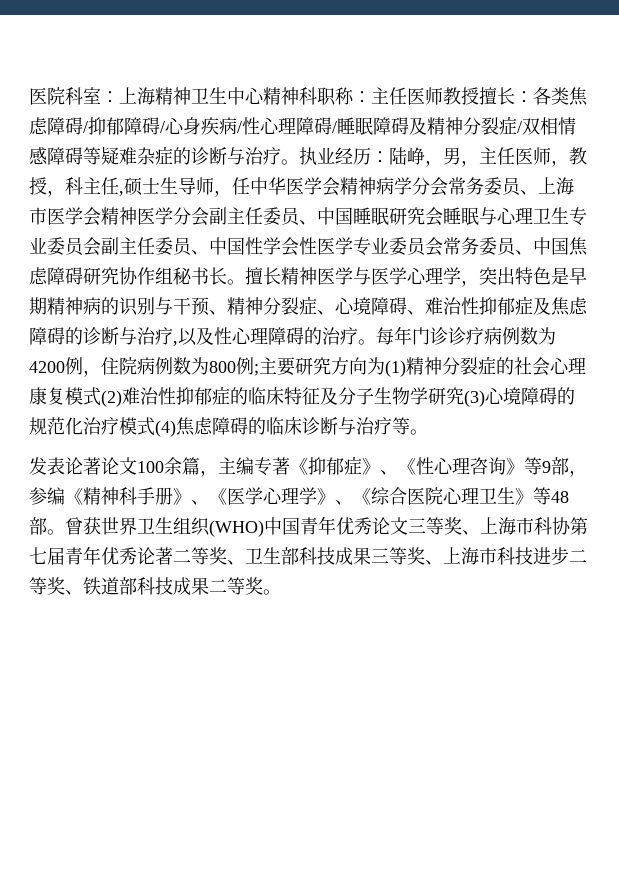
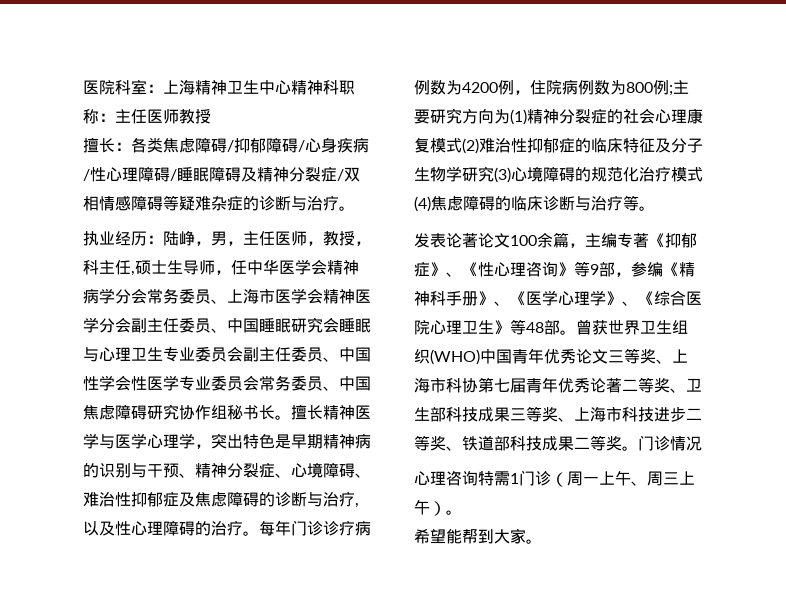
(479, 96) none -> (211, 116) //
(299, 162) none -> (355, 208) //
(281, 592) none -> [638,435,702,451] [414,470,695,487] [414,500,462,516] [414,528,542,544] 门诊情况 // 心理咨询特需1门诊（周一上午、周三上午）。 // 希望能帮到大家。

